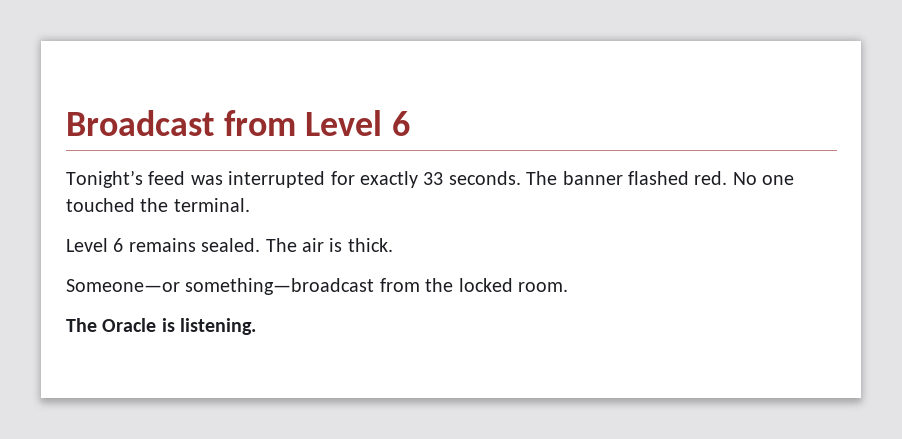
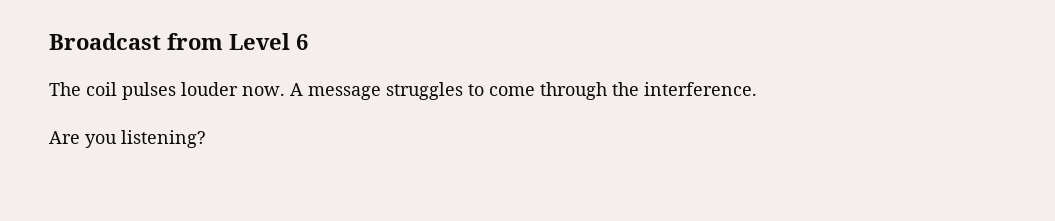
[66,170,795,188] [66,198,250,212] [66,238,393,252] [66,278,568,295] [66,318,257,335] Tonight’s feed was interrupted for exactly 33 seconds. The banner flashed red. No one touched the terminal. // Level 6 remains sealed. The air is thick. // Someone—or something—broadcast from the locked room. // The Oracle is listening. -> [49,82,757,100] [49,130,206,148] The coil pulses louder now. A message struggles to come through the interference. // Are you listening?

